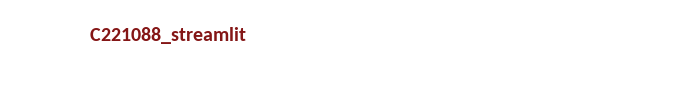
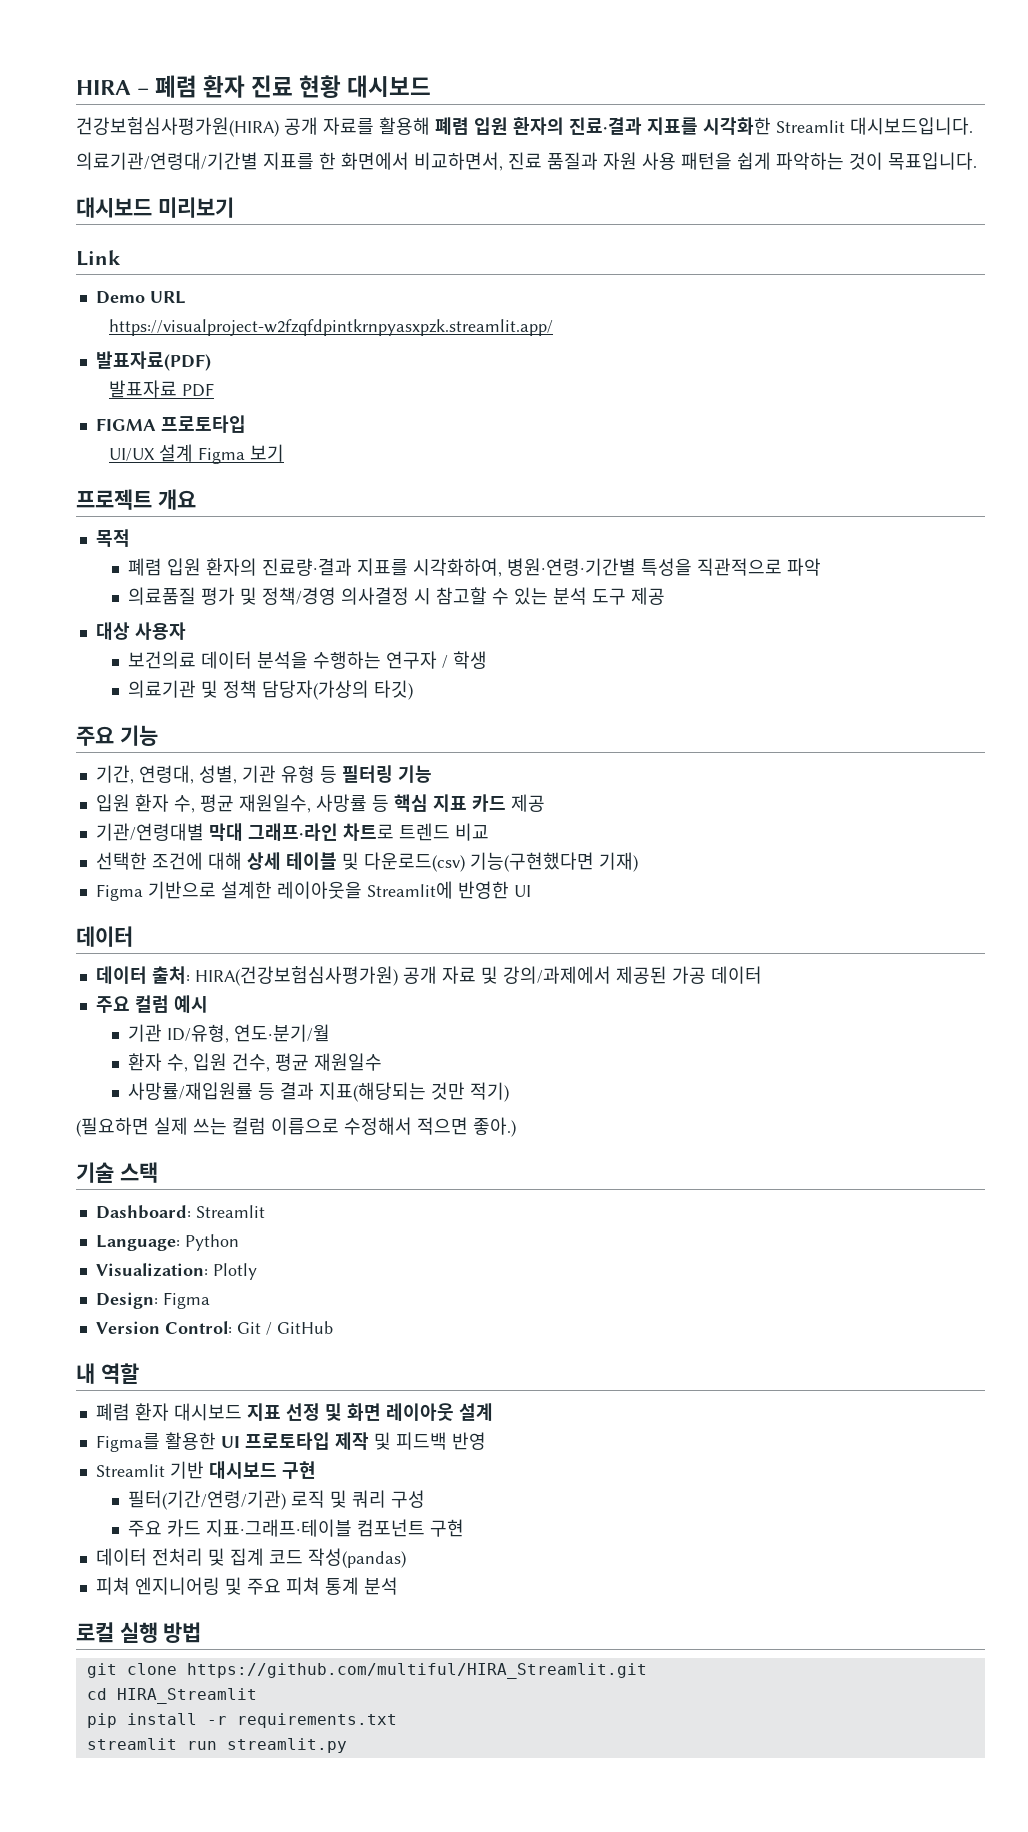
[90,27,246,44] C221088_streamlit -> [76,75,432,98] [76,117,973,137] [76,152,977,171] [76,197,234,218] [76,250,121,266] [95,291,186,304] [108,319,553,336] [95,351,211,371] [108,380,214,398] [95,415,246,433] [108,444,284,464] [76,489,196,510] [95,529,130,547] [128,558,822,577] [128,587,666,605] [95,622,186,640] [128,651,488,669] [128,680,414,700] [76,725,158,746] [95,765,432,784] [95,794,545,813] [95,823,489,841] [95,852,638,872] [95,881,531,901] [76,926,133,947] [95,966,762,986] [95,995,208,1013] [128,1024,331,1043] [128,1053,383,1072] [128,1082,510,1102] [76,1117,516,1137] [76,1162,158,1183] [95,1205,265,1219] [95,1234,239,1251] [95,1263,257,1280] [95,1292,210,1309] [95,1321,333,1335] [76,1363,139,1384] [95,1403,493,1421] [95,1432,486,1452] [95,1461,316,1479] [128,1490,426,1510] [128,1519,465,1537] [95,1548,406,1568] [95,1577,398,1595] [76,1622,202,1643] [86,1663,647,1679] [86,1688,257,1704] [86,1713,397,1728] [86,1738,347,1753] HIRA – 폐렴 환자 진료 현황 대시보드 // 건강보험심사평가원(HIRA) 공개 자료를 활용해 폐렴 입원 환자의 진료·결과 지표를 시각화한 Streamlit 대시보드입니다. // 의료기관/연령대/기간별 지표를 한 화면에서 비교하면서, 진료 품질과 자원 사용 패턴을 쉽게 파악하는 것이 목표입니다. // 대시보드 미리보기 // Link // Demo URL // https://visualproject-w2fzqfdpintkrnpyasxpzk.streamlit.app/ // 발표자료(PDF) // 발표자료 PDF // FIGMA 프로토타입 // UI/UX 설계 Figma 보기 // 프로젝트 개요 // 목적 // 폐렴 입원 환자의 진료량·결과 지표를 시각화하여, 병원·연령·기간별 특성을 직관적으로 파악 // 의료품질 평가 및 정책/경영 의사결정 시 참고할 수 있는 분석 도구 제공 // 대상 사용자 // 보건의료 데이터 분석을 수행하는 연구자 / 학생 // 의료기관 및 정책 담당자(가상의 타깃) // 주요 기능 // 기간, 연령대, 성별, 기관 유형 등 필터링 기능 // 입원 환자 수, 평균 재원일수, 사망률 등 핵심 지표 카드 제공 // 기관/연령대별 막대 그래프·라인 차트로 트렌드 비교 // 선택한 조건에 대해 상세 테이블 및 다운로드(csv) 기능(구현했다면 기재) // Figma 기반으로 설계한 레이아웃을 Streamlit에 반영한 UI // 데이터 // 데이터 출처: HIRA(건강보험심사평가원) 공개 자료 및 강의/과제에서 제공된 가공 데이터 // 주요 컬럼 예시 // 기관 ID/유형, 연도·분기/월 // 환자 수, 입원 건수, 평균 재원일수 // 사망률/재입원률 등 결과 지표(해당되는 것만 적기) // (필요하면 실제 쓰는 컬럼 이름으로 수정해서 적으면 좋아.) // 기술 스택 // Dashboard: Streamlit // Language: Python // Visualization: Plotly // Design: Figma // Version Control: Git / GitHub // 내 역할 // 폐렴 환자 대시보드 지표 선정 및 화면 레이아웃 설계 // Figma를 활용한 UI 프로토타입 제작 및 피드백 반영 // Streamlit 기반 대시보드 구현 // 필터(기간/연령/기관) 로직 및 쿼리 구성 // 주요 카드 지표·그래프·테이블 컴포넌트 구현 // 데이터 전처리 및 집계 코드 작성(pandas) // 피쳐 엔지니어링 및 주요 피쳐 통계 분석 // 로컬 실행 방법 // git clone https://github.com/multiful/HIRA_Streamlit.git // cd HIRA_Streamlit // pip install -r requirements.txt // streamlit run streamlit.py

